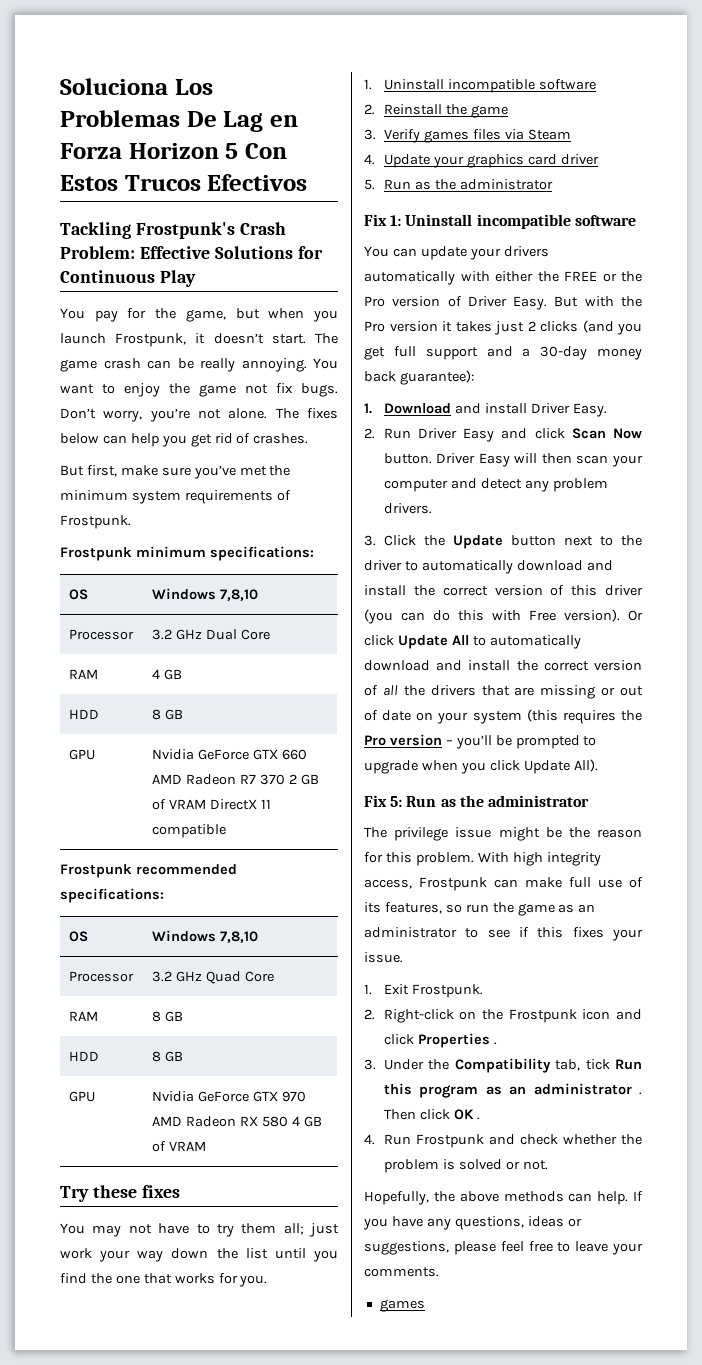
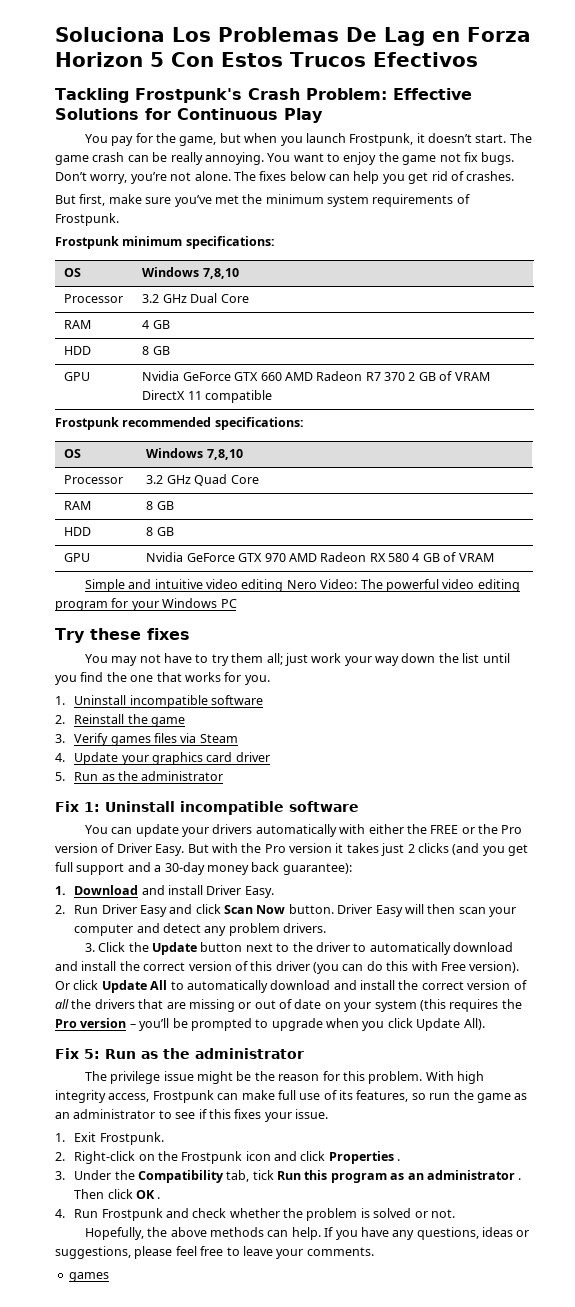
(207, 1146) none -> [84,579,520,592] [55,598,237,611] // Simple and intuitive video editing Nero Video: The powerful video editing program for your Windows PC

